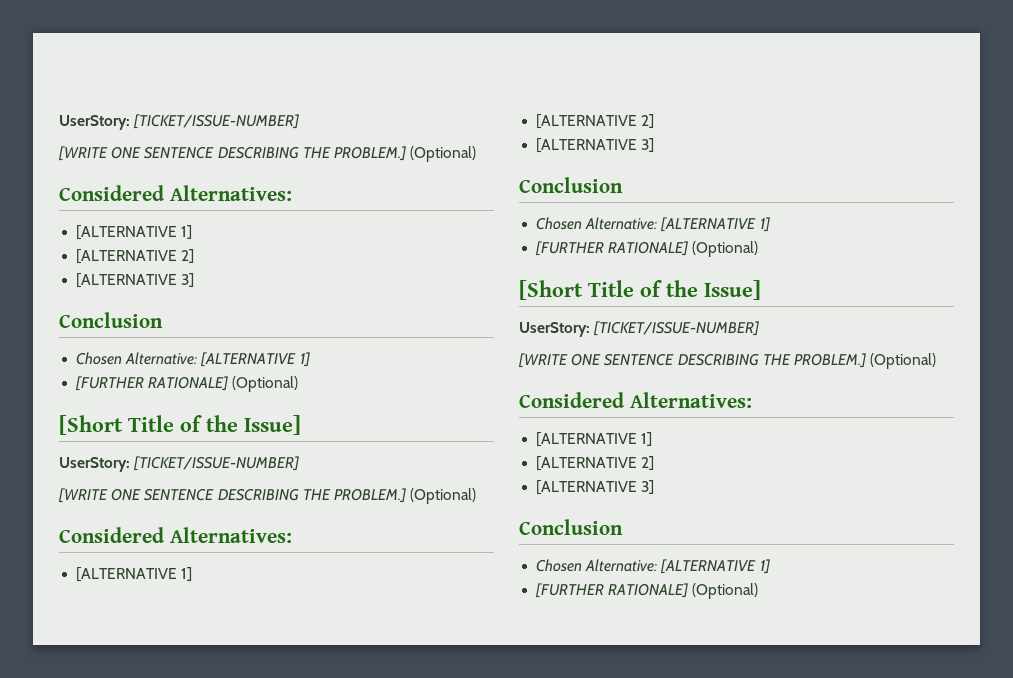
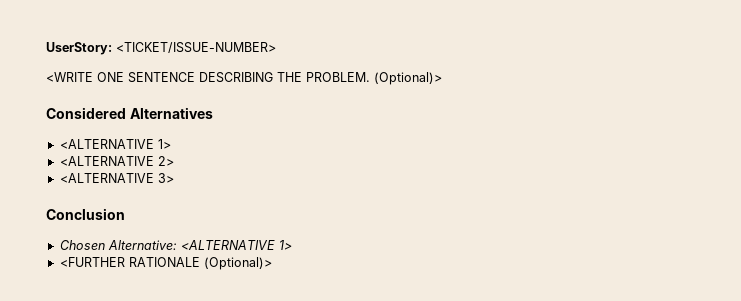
[59,114,300,130] [58,146,477,162] [59,185,292,201] [76,225,193,240] [76,249,195,264] [76,273,195,288] [59,312,163,328] [76,352,310,367] [75,376,299,392] [59,415,301,435] [59,456,300,472] [58,488,477,504] [59,527,292,543] [76,567,193,582] [536,114,655,129] [536,138,655,153] [519,177,623,193] [536,217,770,232] [535,241,759,257] [519,280,761,300] [519,321,760,337] [518,353,937,369] [519,392,752,408] [536,432,653,447] [536,456,655,471] [536,480,655,495] [519,519,623,535] [536,559,770,574] [535,583,759,599] UserStory: [TICKET/ISSUE-NUMBER] // [WRITE ONE SENTENCE DESCRIBING THE PROBLEM.] (Optional) // Considered Alternatives: // [ALTERNATIVE 1] // [ALTERNATIVE 2] // [ALTERNATIVE 3] // Conclusion // Chosen Alternative: [ALTERNATIVE 1] // [FURTHER RATIONALE] (Optional) // [Short Title of the Issue] // UserStory: [TICKET/ISSUE-NUMBER] // [WRITE ONE SENTENCE DESCRIBING THE PROBLEM.] (Optional) // Considered Alternatives: // [ALTERNATIVE 1] // [ALTERNATIVE 2] // [ALTERNATIVE 3] // Conclusion // Chosen Alternative: [ALTERNATIVE 1] // [FURTHER RATIONALE] (Optional) // [Short Title of the Issue] // UserStory: [TICKET/ISSUE-NUMBER] // [WRITE ONE SENTENCE DESCRIBING THE PROBLEM.] (Optional) // Considered Alternatives: // [ALTERNATIVE 1] // [ALTERNATIVE 2] // [ALTERNATIVE 3] // Conclusion // Chosen Alternative: [ALTERNATIVE 1] // [FURTHER RATIONALE] (Optional) -> [46,42,276,55] [46,72,442,85] [46,107,213,119] [59,139,171,149] [59,156,174,166] [59,173,174,183] [46,208,125,220] [59,240,292,250] [59,257,272,270] UserStory: <TICKET/ISSUE-NUMBER> // <WRITE ONE SENTENCE DESCRIBING THE PROBLEM. (Optional)> // Considered Alternatives // <ALTERNATIVE 1> // <ALTERNATIVE 2> // <ALTERNATIVE 3> // Conclusion // Chosen Alternative: <ALTERNATIVE 1> // <FURTHER RATIONALE (Optional)>

